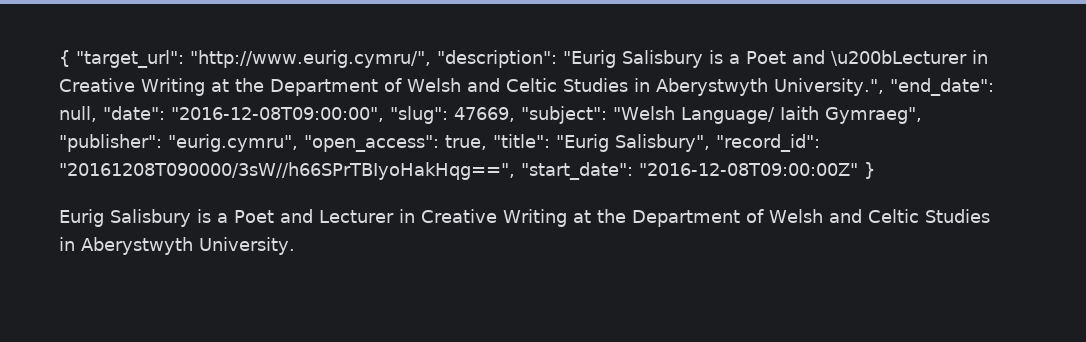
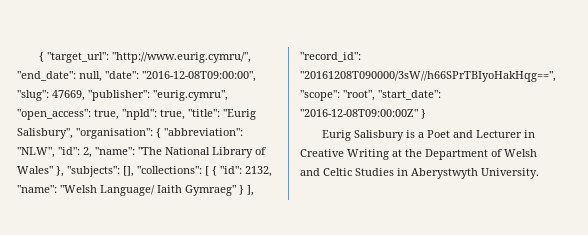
[436,50,988,68] [59,78,884,96] "description": "Eurig Salisbury is a Poet and \u200bLecturer in Creative Writing at the Department of Welsh and Celtic Studies in Aberystwyth University.", -> (251, 57) none
[521,106,922,124] "subject": "Welsh Language/ Iaith Gymraeg", -> (85, 95) none
(487, 142) none -> [122,109,185,120] "npld": true,
[716,134,820,152] [59,162,515,180] "record_id": "20161208T090000/3sW//h66SPrTBIyoHakHqg==", -> [76,128,243,139] [17,147,266,158] [17,166,272,177] [17,185,254,196] [300,52,361,62] [300,71,556,82] [300,90,375,101] "organisation": { "abbreviation": "NLW", "id": 2, "name": "The National Library of Wales" }, "subjects": [], "collections": [ { "id": 2132, "name": "Welsh Language/ Iaith Gymraeg" } ], "record_id": "20161208T090000/3sW//h66SPrTBIyoHakHqg==", "scope": "root",

